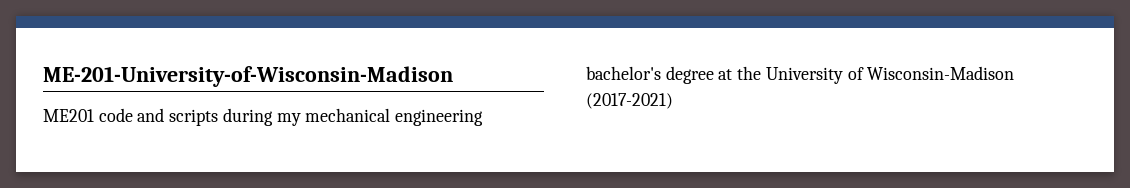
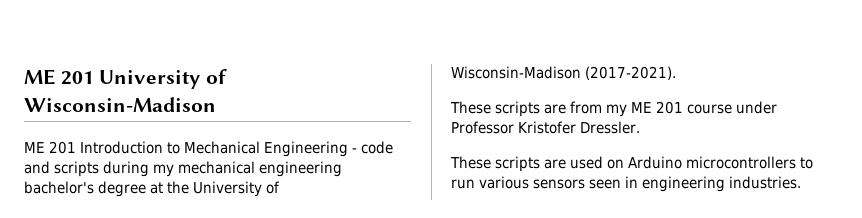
[43,66,453,87] [43,109,94,122] ME-201-University-of-Wisconsin-Madison // ME201 -> [24,69,228,89] [24,97,216,112] [24,141,358,157] ME 201 University of Wisconsin-Madison // ME 201 Introduction to Mechanical Engineering -
[586,93,673,109] (2017-2021) -> [585,66,677,80] [450,101,778,117] [451,121,641,134] [450,156,814,172] [451,176,802,192] (2017-2021). // These scripts are from my ME 201 course under Professor Kristofer Dressler. // These scripts are used on Arduino microcontrollers to run various sensors seen in engineering industries.

